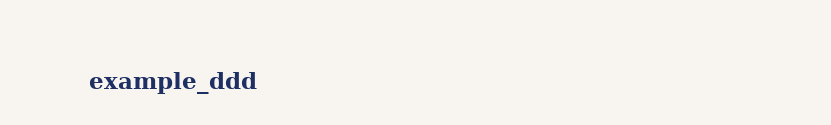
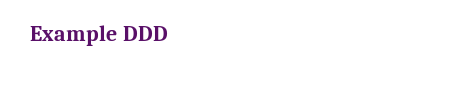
[89,72,257,94] example_ddd -> [30,25,168,46] Example DDD

